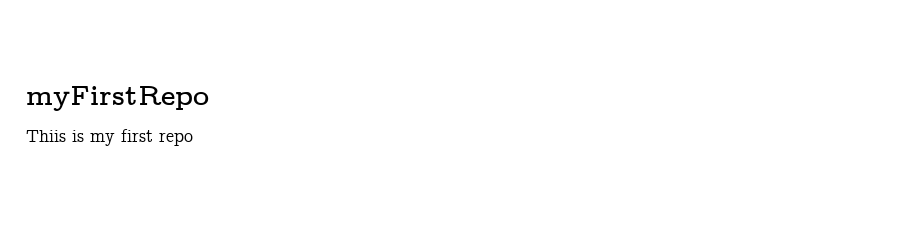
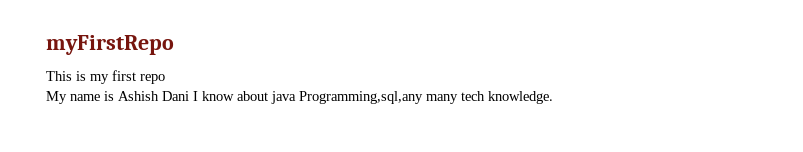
[26,130,66,142] Thiis -> [46,71,72,81] This
(193, 139) none -> [46,91,553,104] // My name is Ashish Dani I know about java Programming,sql,any many tech knowledge.

